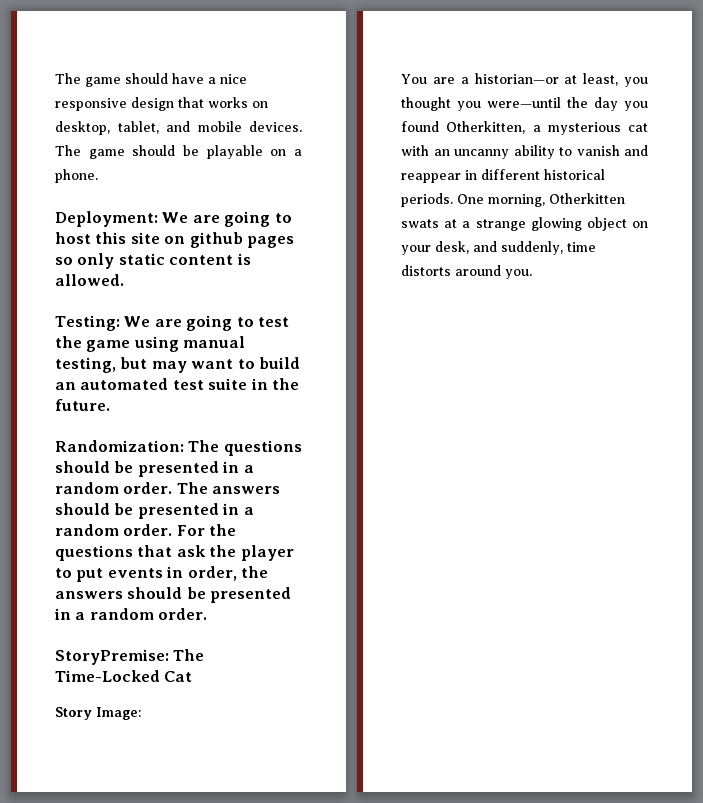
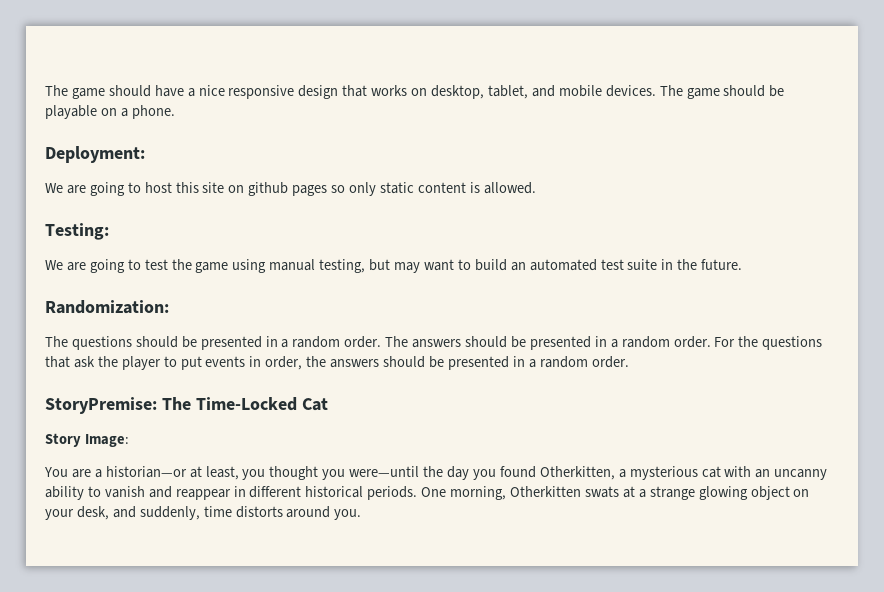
(158, 219) none -> (145, 154) //
(120, 323) none -> (109, 231) //
(184, 446) none -> (169, 307) //

